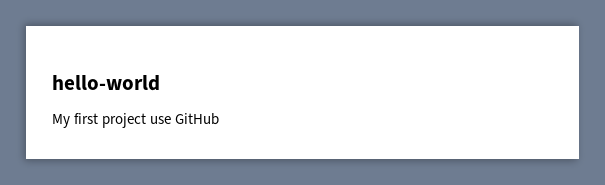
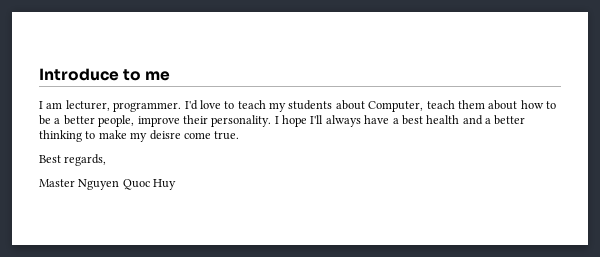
[52,75,160,91] [52,113,220,128] hello-world // My first project use GitHub -> [39,68,171,81] [39,100,556,112] [39,115,526,127] [39,130,240,142] [39,154,107,166] [39,179,177,190] Introduce to me // I am lecturer, programmer. I'd love to teach my students about Computer, teach them about how to be a better people, improve their personality. I hope I'll always have a best health and a better thinking to make my deisre come true. // Best regards, // Master Nguyen Quoc Huy

